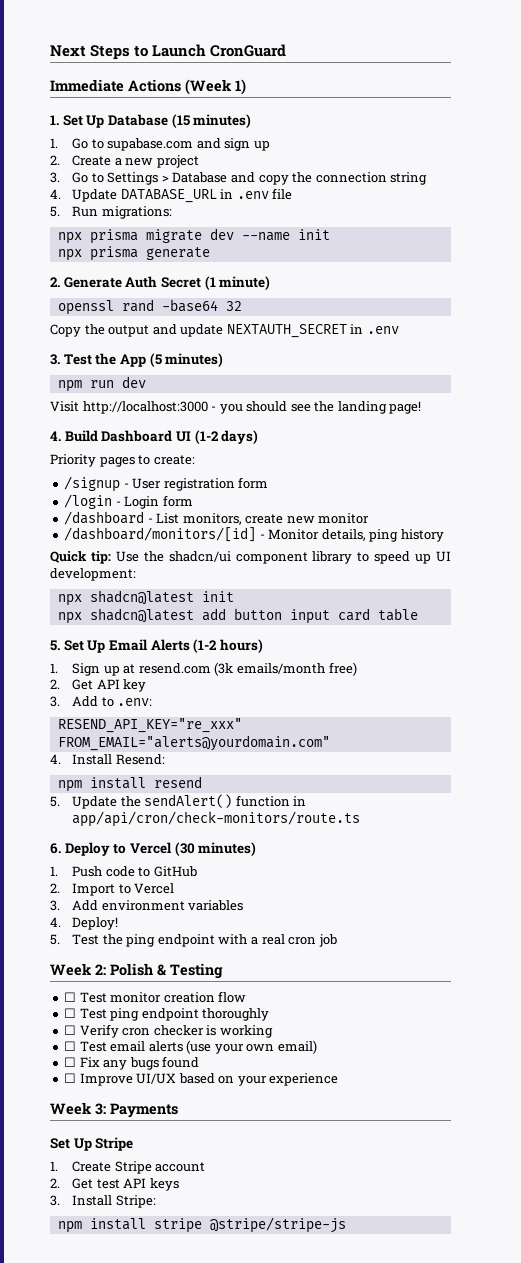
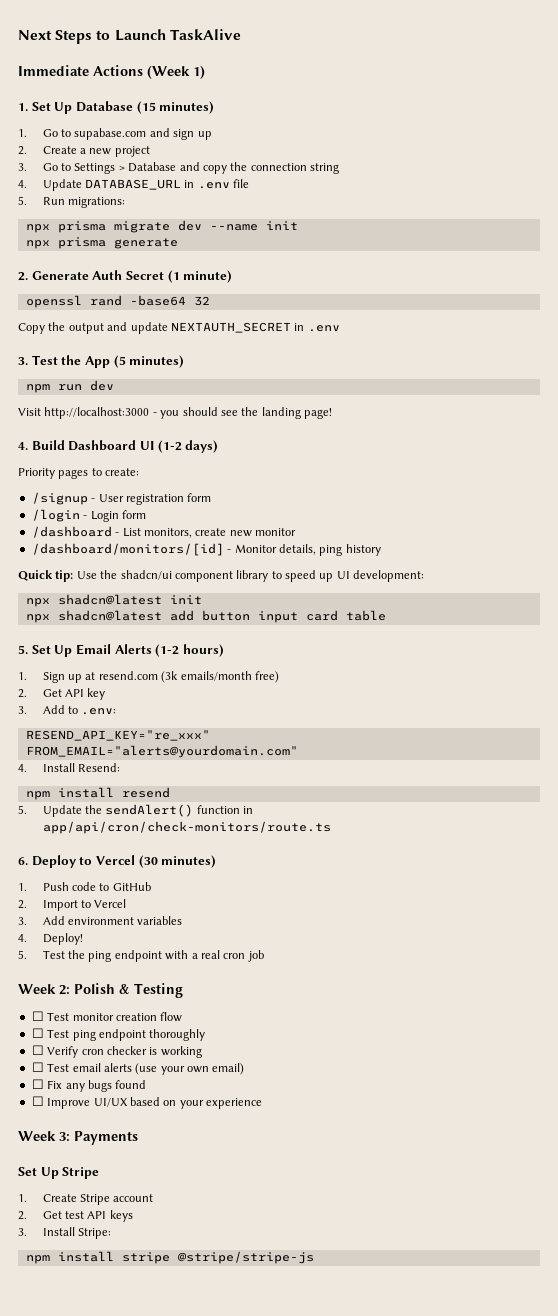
[210,44,287,57] CronGuard -> [169,29,241,40] TaskAlive

